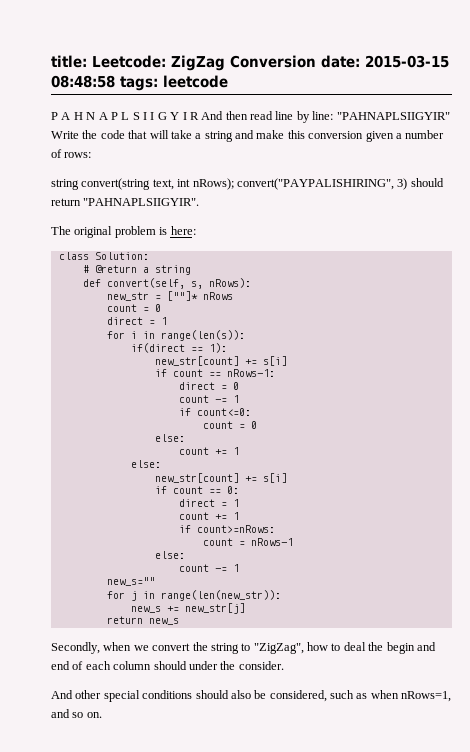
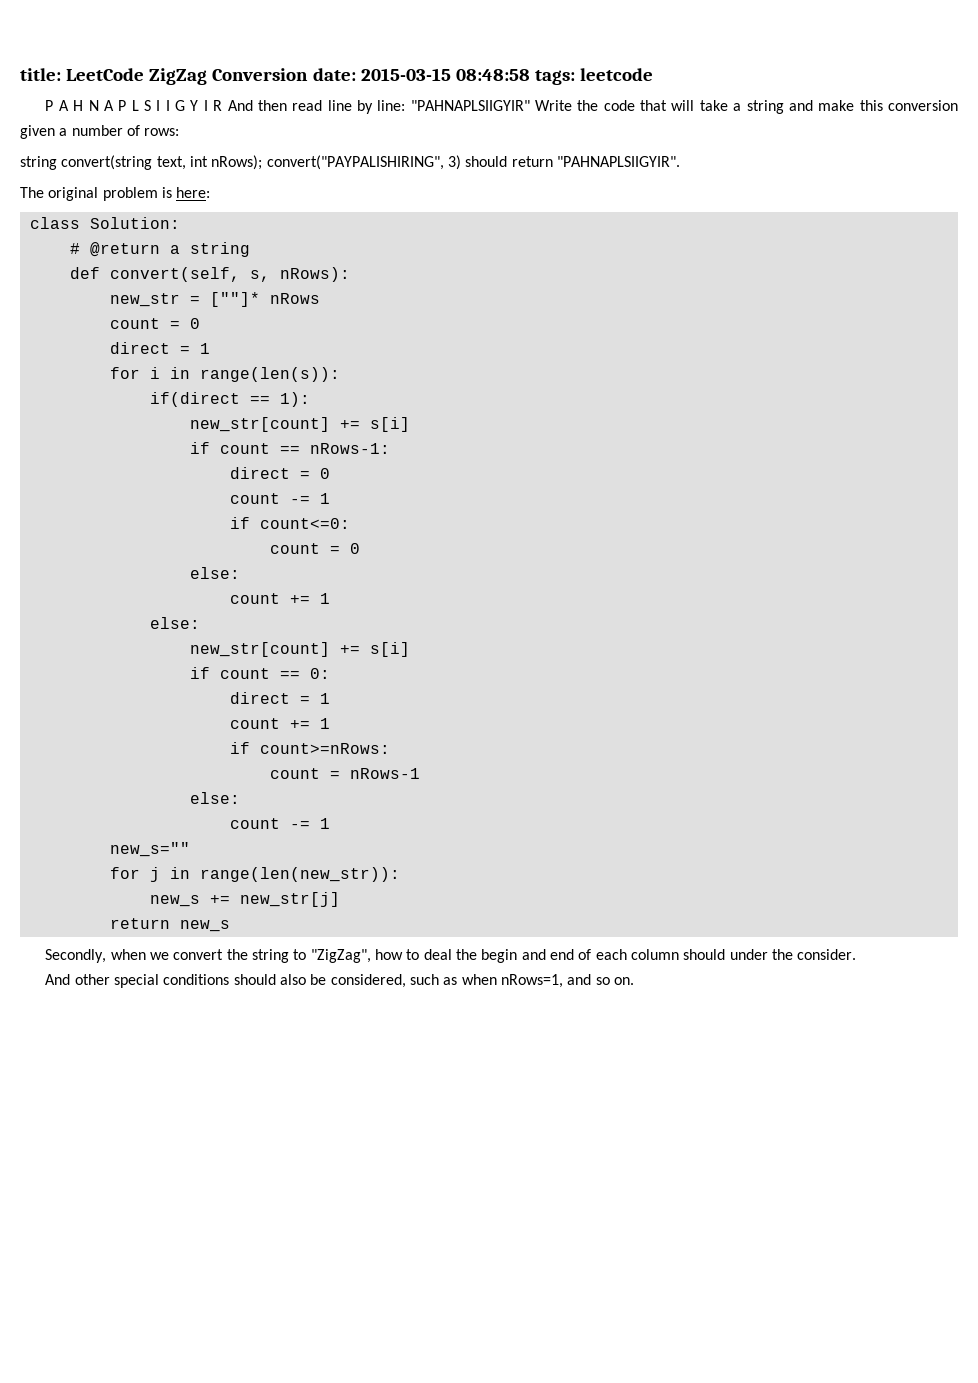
[92,55,166,68] Leetcode: -> [66,68,145,81] LeetCode

